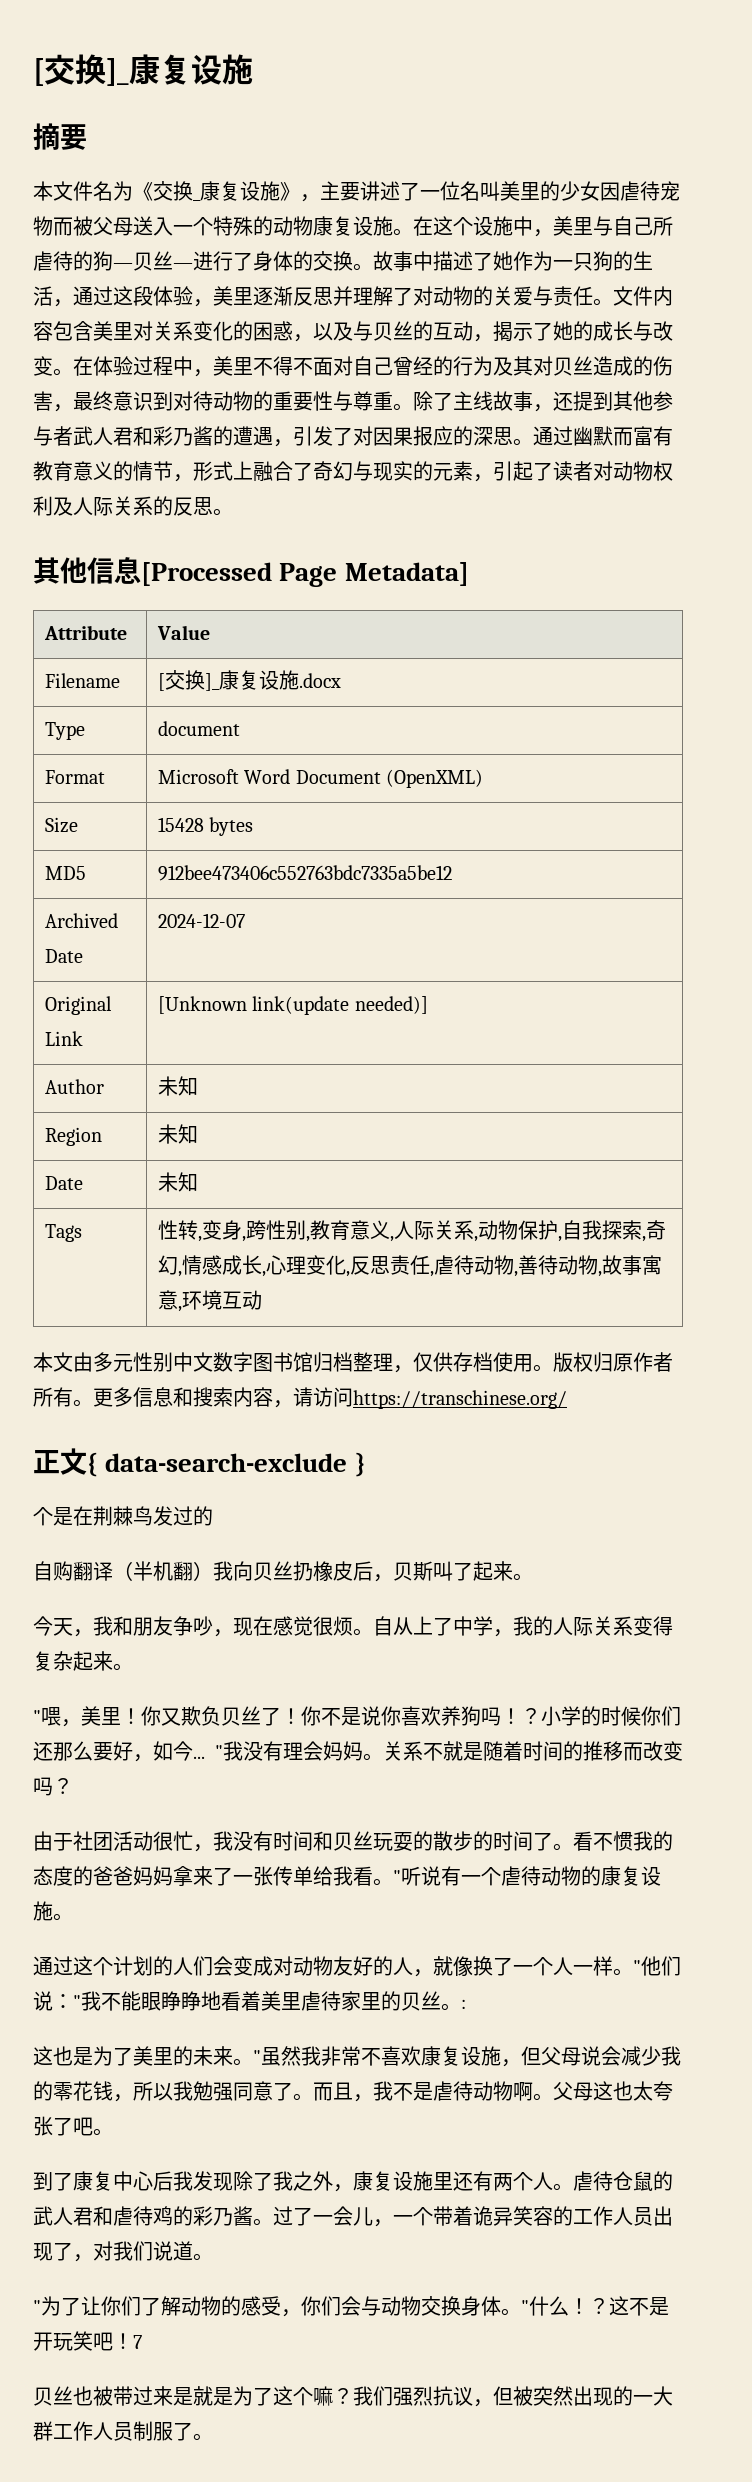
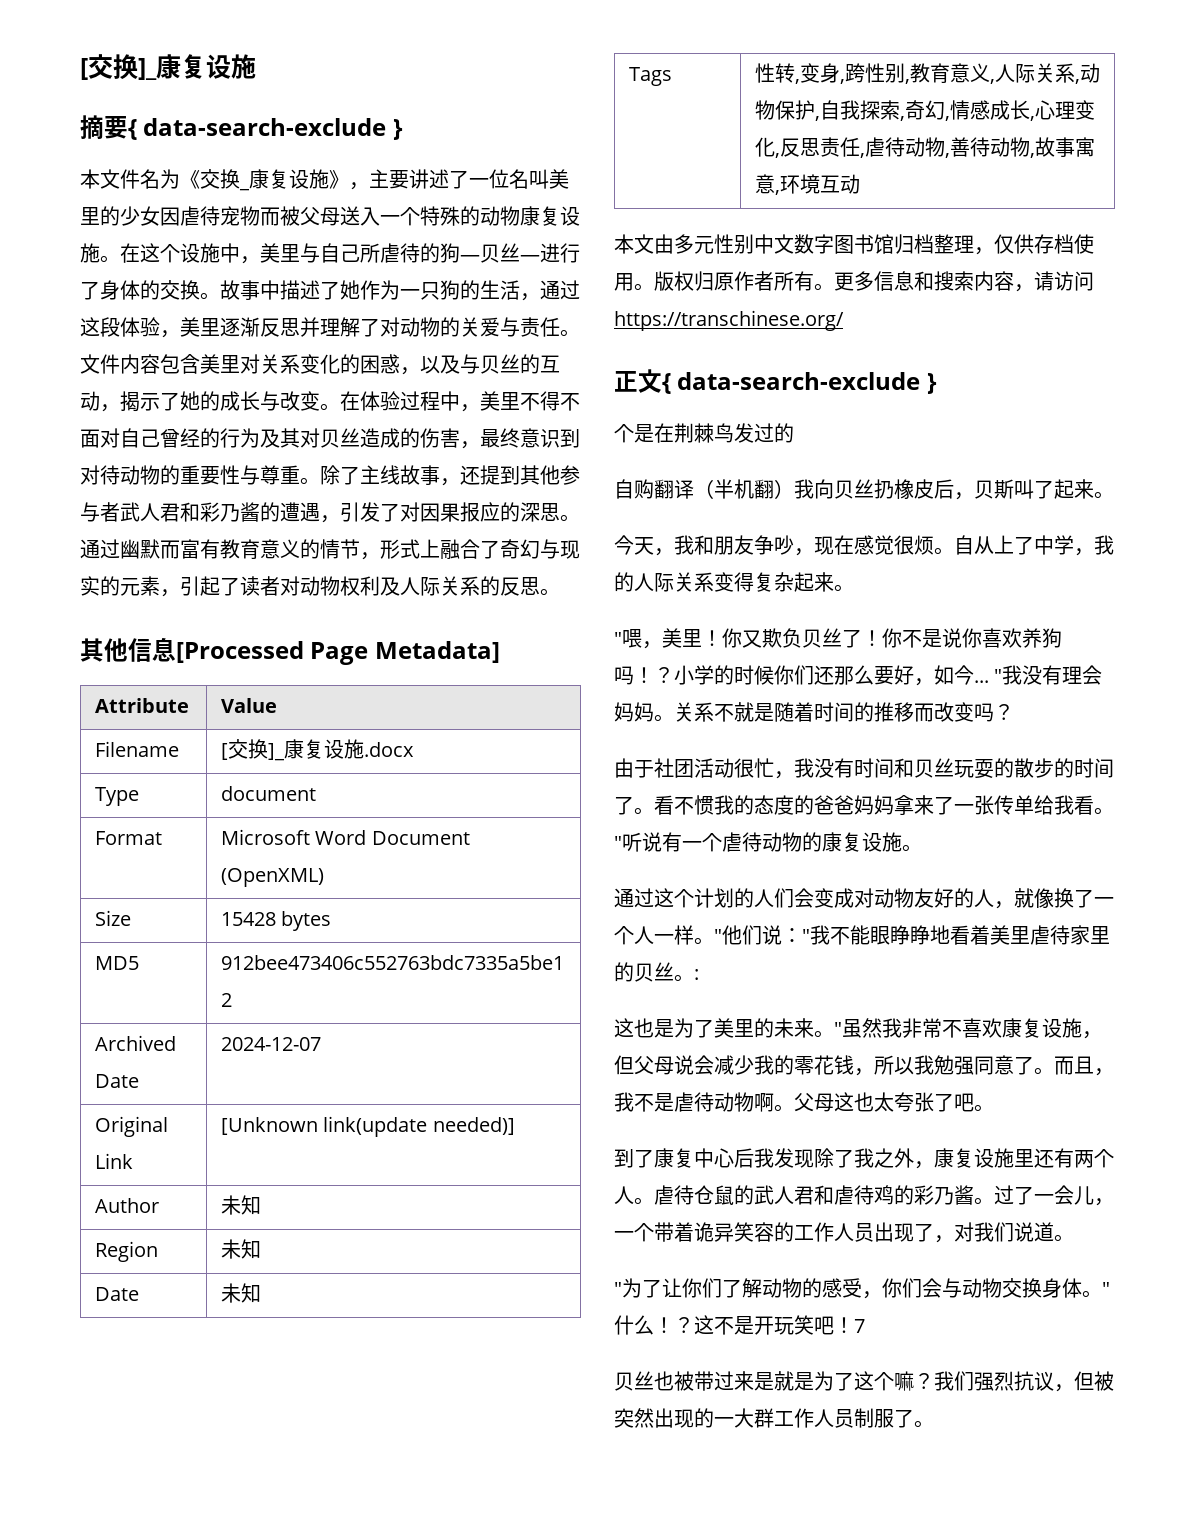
(87, 137) none -> [128,118,403,140] { data-search-exclude }

